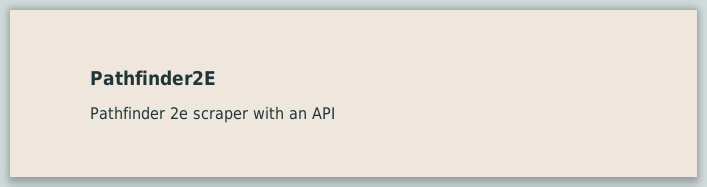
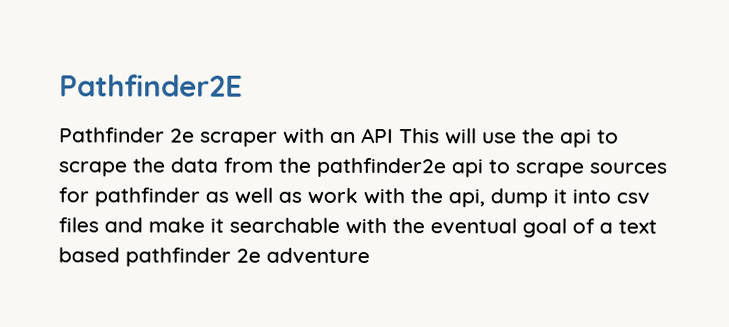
(335, 113) none -> [399,128,619,148] [58,157,668,178] [58,187,650,208] [58,217,657,238] [58,247,370,267] This will use the api to scrape the data from the pathfinder2e api to scrape sources for pathfinder as well as work with the api, dump it into csv files and make it searchable with the eventual goal of a text based pathfinder 2e adventure

